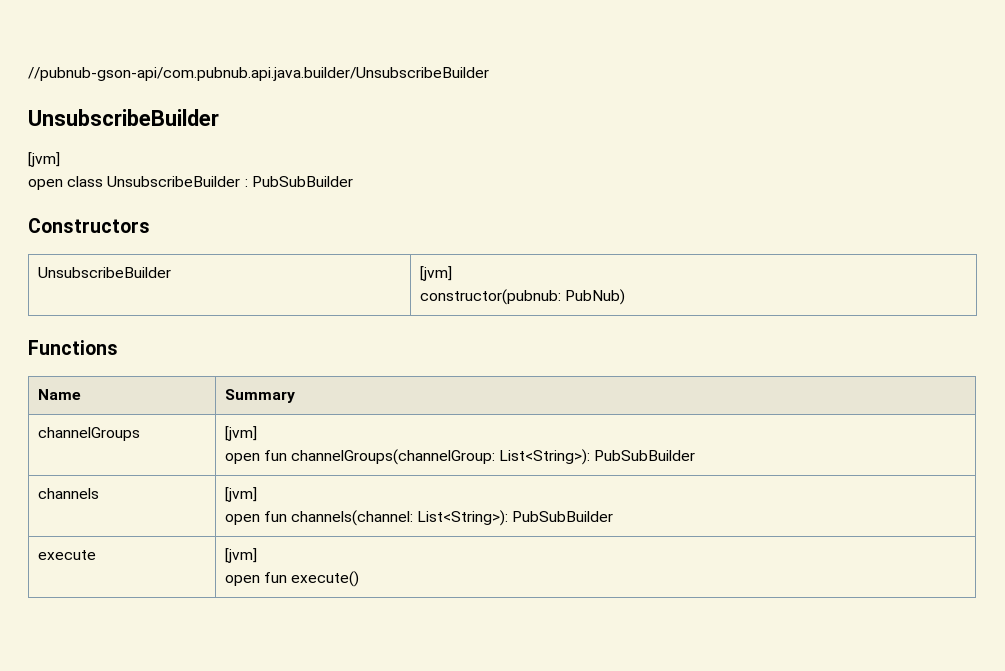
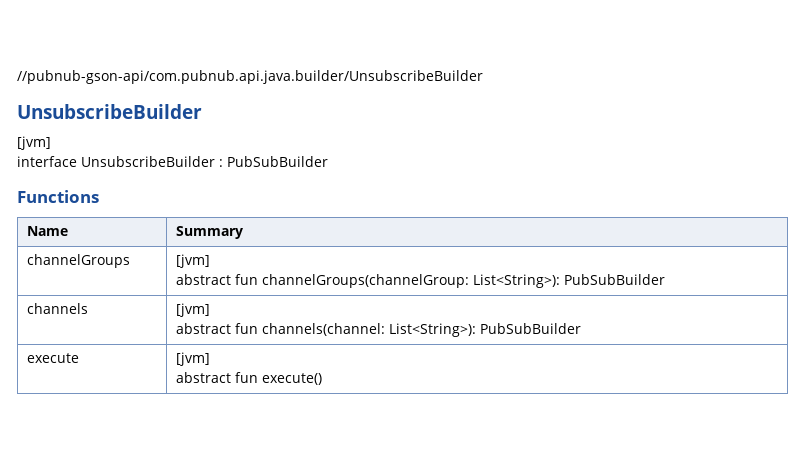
[28,176,104,190] open class -> [17,156,77,167] interface
[28,218,150,233] [37,267,171,278] [419,266,452,281] [419,289,625,305] // Constructors // UnsubscribeBuilder | [jvm] // constructor(pubnub: PubNub) -> (328, 161) none
[224,453,260,464] open -> [175,274,231,285] abstract
[224,514,260,525] open -> [175,323,231,334] abstract
[224,575,260,586] open -> [175,372,231,383] abstract

